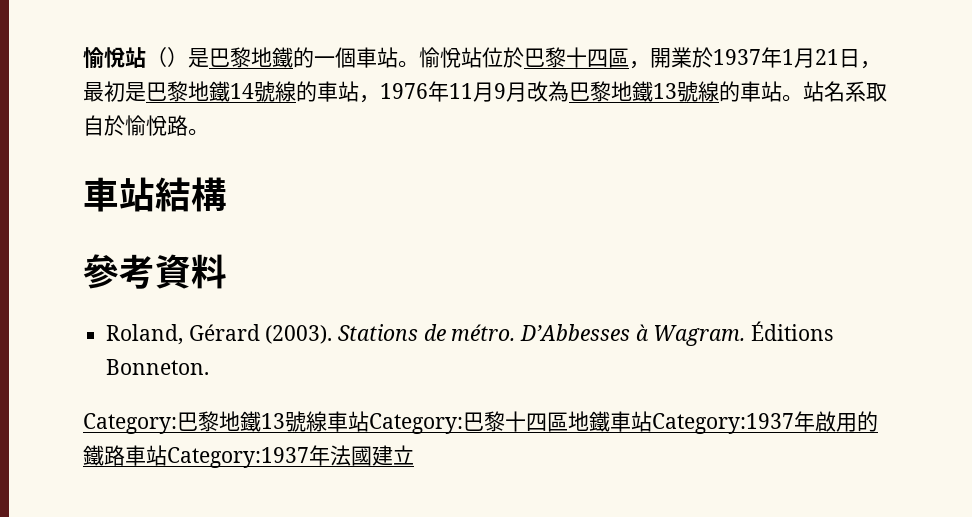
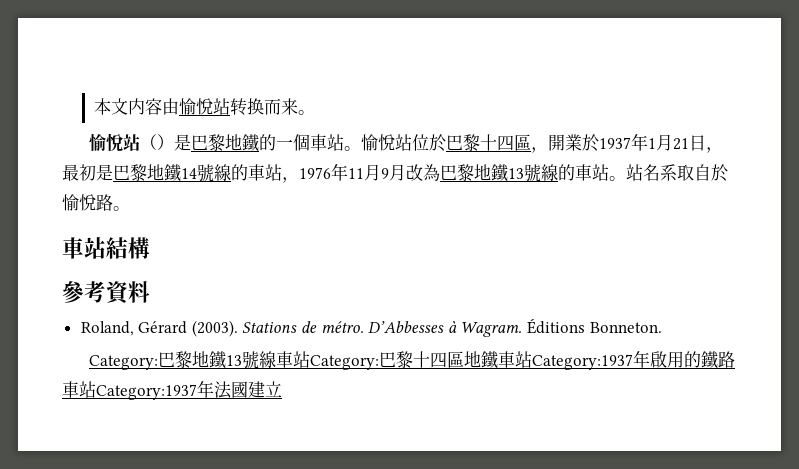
(83, 58) none -> [94,98,316,116] 本文内容由愉悅站转换而来。 //

